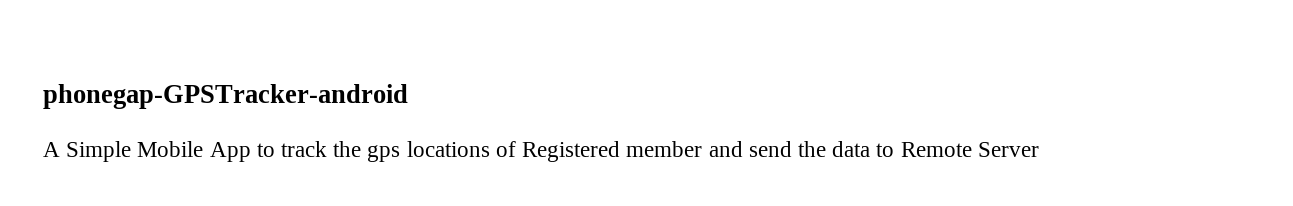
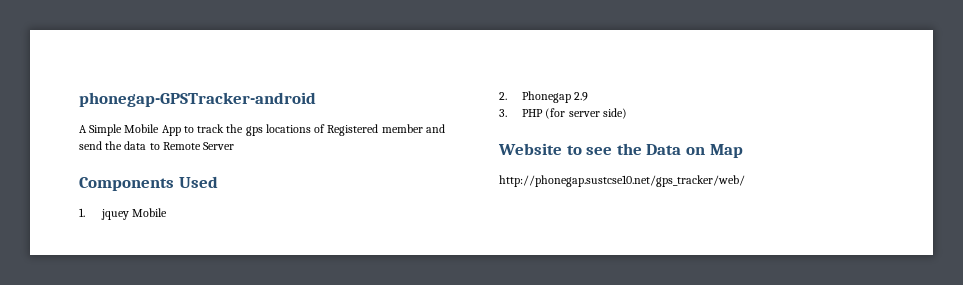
(1039, 149) none -> [79,176,218,191] [79,208,168,220] [499,91,589,103] [499,108,627,119] [498,143,743,158] [499,175,745,187] // Components Used // 1. jquey Mobile // 2. Phonegap 2.9 // 3. PHP (for server side) // Website to see the Data on Map // http://phonegap.sustcse10.net/gps_tracker/web/

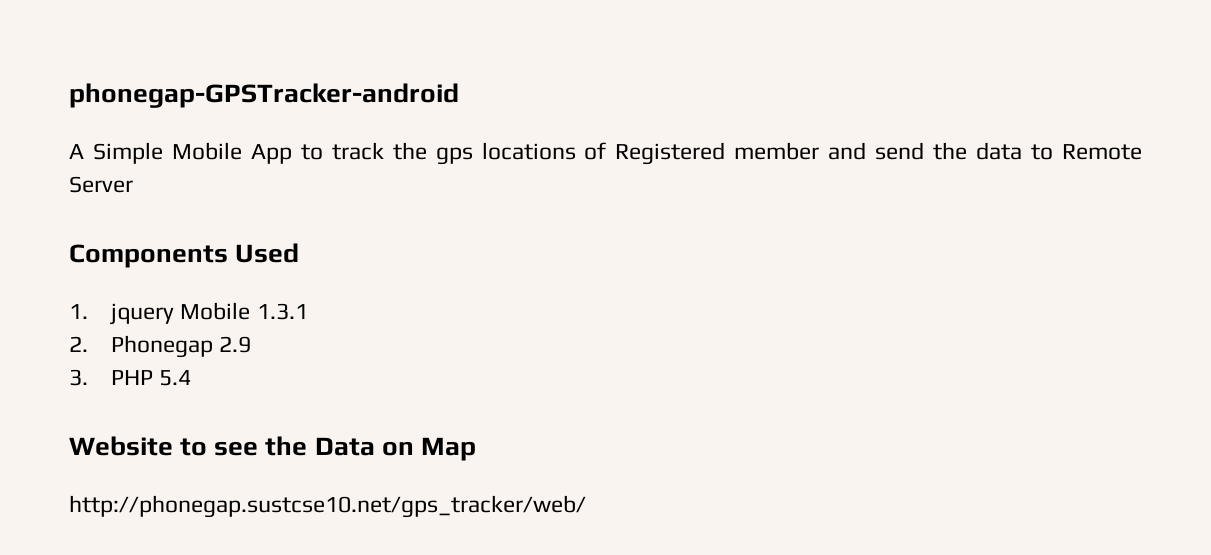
[101,208,168,220] jquey Mobile -> [110,302,308,325] jquery Mobile 1.3.1
[545,108,627,119] (for server side) -> [159,370,192,386] 5.4

